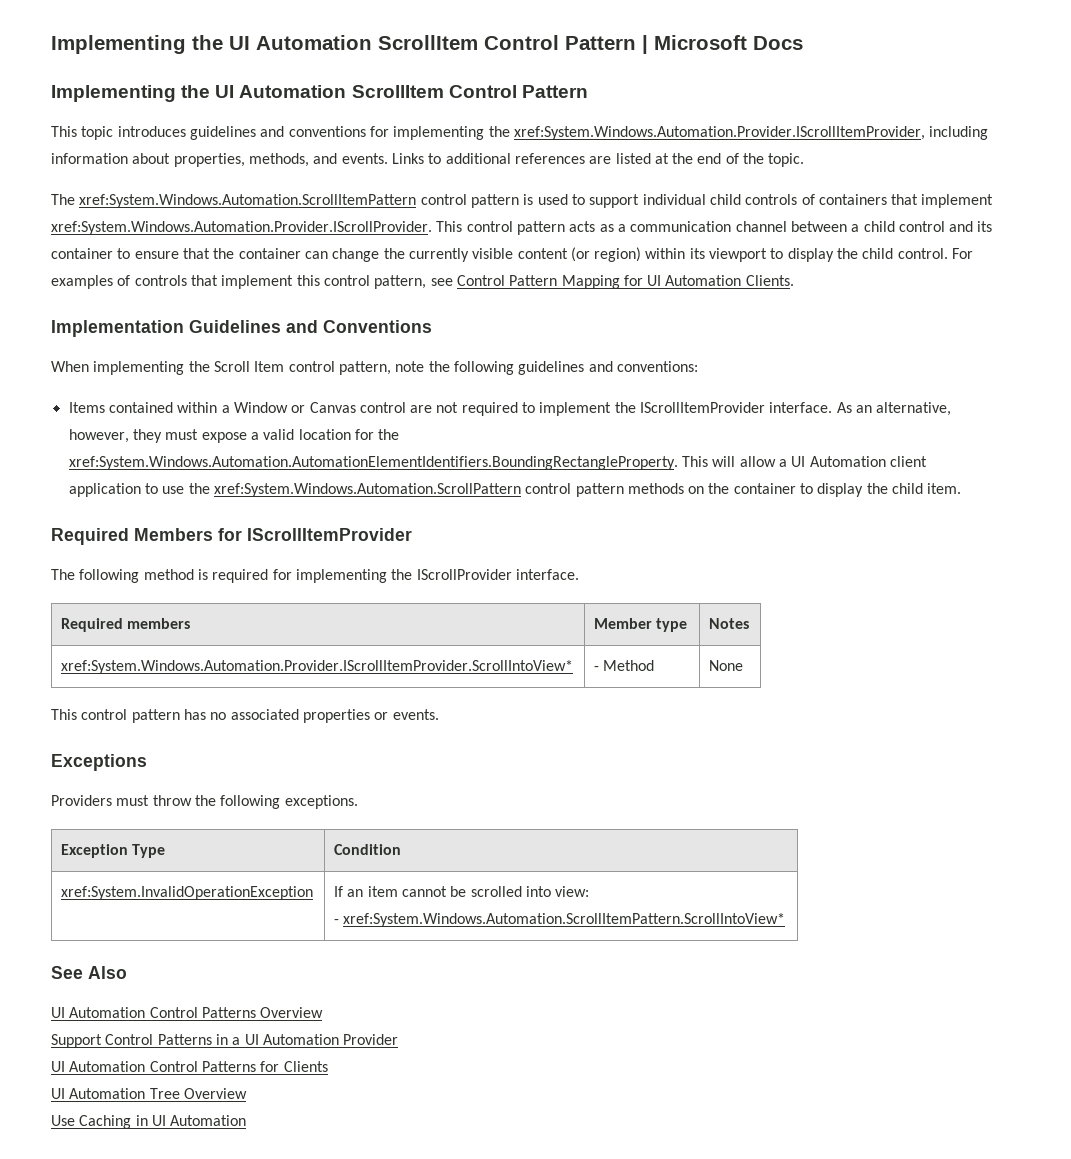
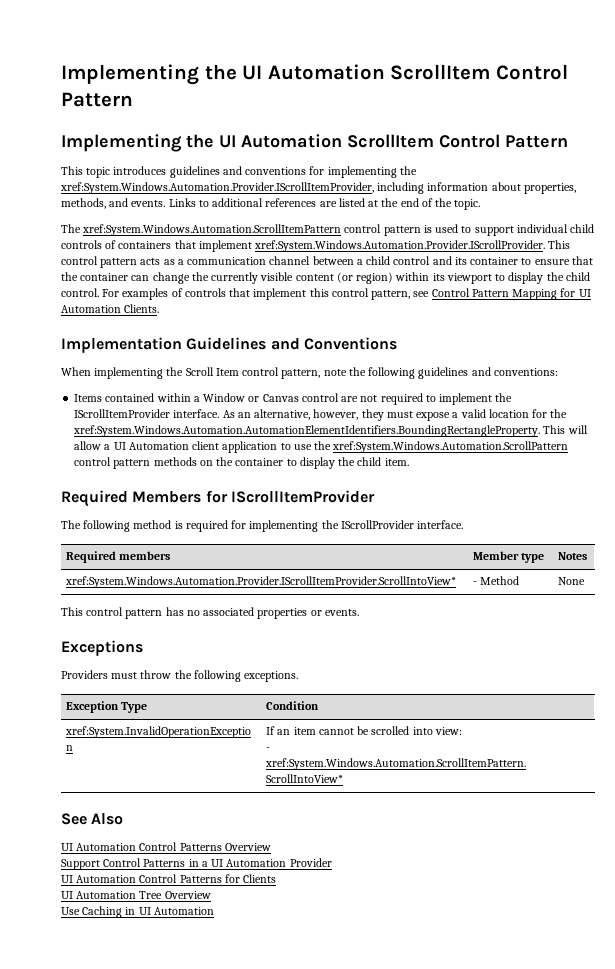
[51,35,803,54] Implementing the UI Automation ScrollItem Control Pattern | Microsoft Docs -> [61,64,568,85] [61,92,133,107] Implementing the UI Automation ScrollItem Control Pattern

